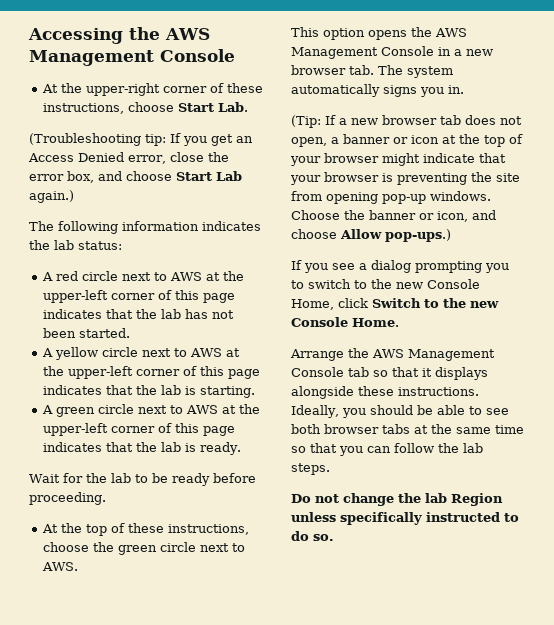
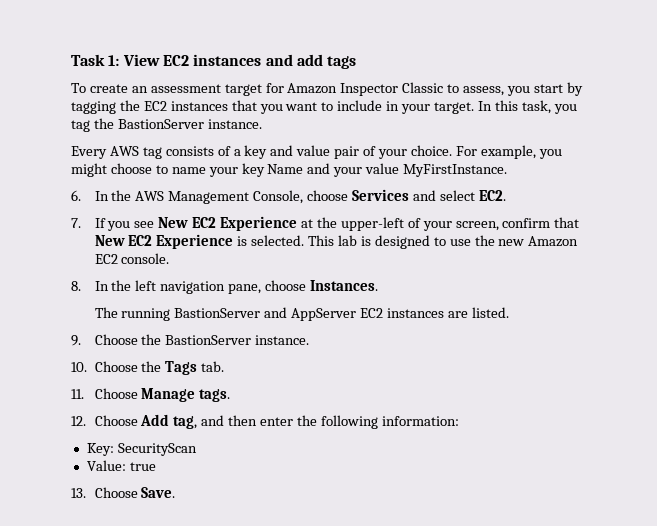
[28,27,210,44] [29,49,235,66] [41,83,263,96] [42,102,248,114] [29,133,253,146] [28,152,229,164] [29,171,242,183] [29,190,74,203] [29,221,261,234] [29,240,122,250] [41,271,244,281] [42,290,235,303] [42,309,234,319] [42,328,130,338] [41,347,240,360] [42,366,260,379] [42,385,255,398] [41,404,260,417] [42,423,235,436] [42,442,241,455] [29,473,256,486] [29,492,106,505] [41,523,249,536] [42,542,245,555] [41,562,78,571] [291,27,467,40] [291,46,493,59] [291,65,453,78] [291,84,464,97] [291,115,522,128] [291,134,523,147] [290,153,506,166] [290,172,520,185] [291,191,491,204] [291,210,496,222] [291,229,451,242] [291,260,509,273] [291,279,480,289] [291,298,499,310] [291,317,399,327] [290,348,495,361] [291,367,488,380] [291,386,479,399] [291,405,509,418] [291,424,524,434] [291,443,483,456] [291,463,330,475] [291,493,503,506] [291,512,519,525] [291,531,334,541] Accessing the AWS Management Console // At the upper-right corner of these instructions, choose Start Lab. // (Troubleshooting tip: If you get an Access Denied error, close the error box, and choose Start Lab again.) // The following information indicates the lab status: // A red circle next to AWS at the upper-left corner of this page indicates that the lab has not been started. // A yellow circle next to AWS at the upper-left corner of this page indicates that the lab is starting. // A green circle next to AWS at the upper-left corner of this page indicates that the lab is ready. // Wait for the lab to be ready before proceeding. // At the top of these instructions, choose the green circle next to AWS. // This option opens the AWS Management Console in a new browser tab. The system automatically signs you in. // (Tip: If a new browser tab does not open, a banner or icon at the top of your browser might indicate that your browser is preventing the site from opening pop-up windows. Choose the banner or icon, and choose Allow pop-ups.) // If you see a dialog prompting you to switch to the new Console Home, click Switch to the new Console Home. // Arrange the AWS Management Console tab so that it displays alongside these instructions. Ideally, you should be able to see both browser tabs at the same time so that you can follow the lab steps. // Do not change the lab Region unless specifically instructed to do so. -> [71,54,357,69] [71,82,583,96] [71,100,577,114] [71,118,262,132] [71,145,562,159] [71,163,508,177] [71,189,506,204] [71,216,580,231] [94,234,579,249] [94,253,170,264] [71,280,378,294] [94,307,509,321] [71,334,310,346] [71,361,225,375] [71,388,231,402] [71,414,459,429] [86,443,197,456] [86,460,156,471] [71,487,176,498] Task 1: View EC2 instances and add tags // To create an assessment target for Amazon Inspector Classic to assess, you start by tagging the EC2 instances that you want to include in your target. In this task, you tag the BastionServer instance. // Every AWS tag consists of a key and value pair of your choice. For example, you might choose to name your key Name and your value MyFirstInstance. // 6. In the AWS Management Console, choose Services and select EC2. // 7. If you see New EC2 Experience at the upper-left of your screen, confirm that New EC2 Experience is selected. This lab is designed to use the new Amazon EC2 console. // 8. In the left navigation pane, choose Instances. // The running BastionServer and AppServer EC2 instances are listed. // 9. Choose the BastionServer instance. // 10. Choose the Tags tab. // 11. Choose Manage tags. // 12. Choose Add tag, and then enter the following information: // Key: SecurityScan // Value: true // 13. Choose Save.

